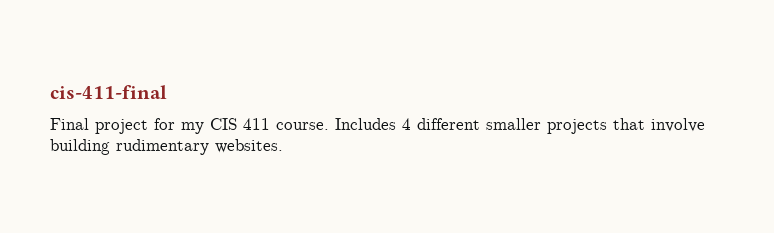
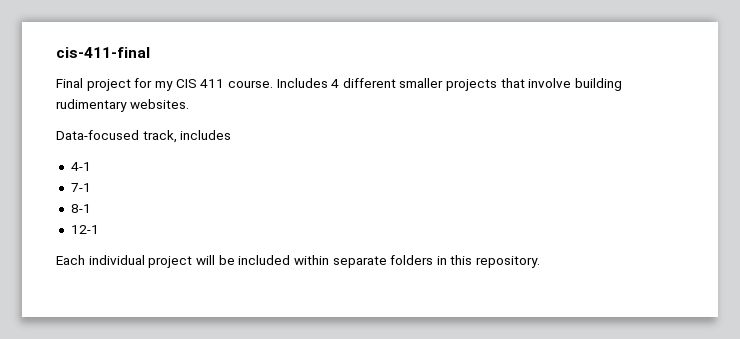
(283, 146) none -> [56,130,232,143] [70,162,91,171] [70,183,91,192] [70,204,91,213] [70,225,99,234] [56,255,541,268] // Data-focused track, includes // 4-1 // 7-1 // 8-1 // 12-1 // Each individual project will be included within separate folders in this repository.

